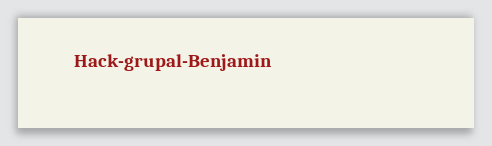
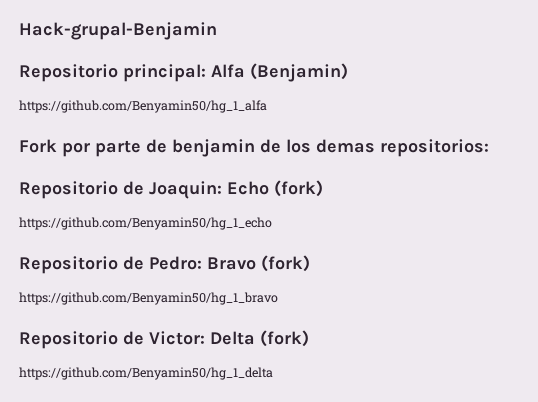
(272, 62) none -> [19,63,348,82] [19,100,267,113] [19,139,489,157] [19,180,323,199] [19,217,272,230] [19,255,310,274] [19,292,278,305] [19,330,309,349] [19,367,273,380] // Repositorio principal: Alfa (Benjamin) // https://github.com/Benyamin50/hg_1_alfa // Fork por parte de benjamin de los demas repositorios: // Repositorio de Joaquin: Echo (fork) // https://github.com/Benyamin50/hg_1_echo // Repositorio de Pedro: Bravo (fork) // https://github.com/Benyamin50/hg_1_bravo // Repositorio de Victor: Delta (fork) // https://github.com/Benyamin50/hg_1_delta

